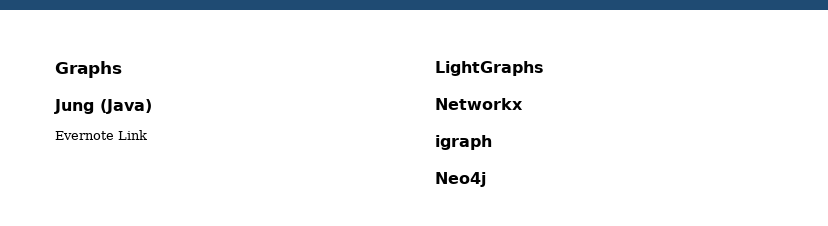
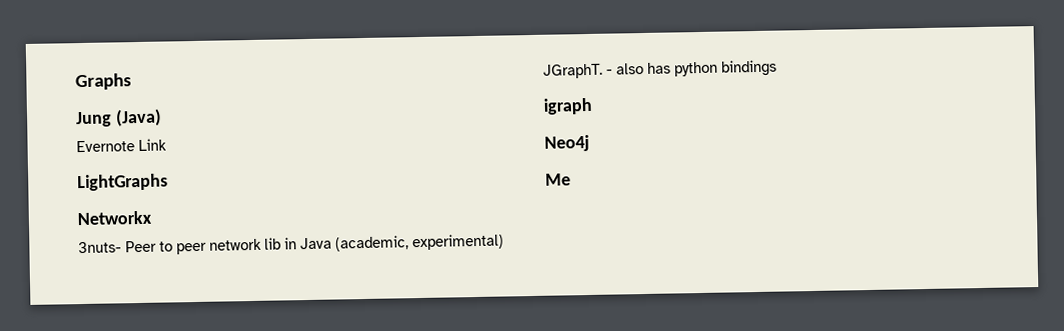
(523, 104) none -> [78,233,504,255] [543,59,777,79] // 3nuts- Peer to peer network lib in Java (academic, experimental) JGraphT. - also has python bindings
(486, 179) none -> [545,173,571,186] // Me

